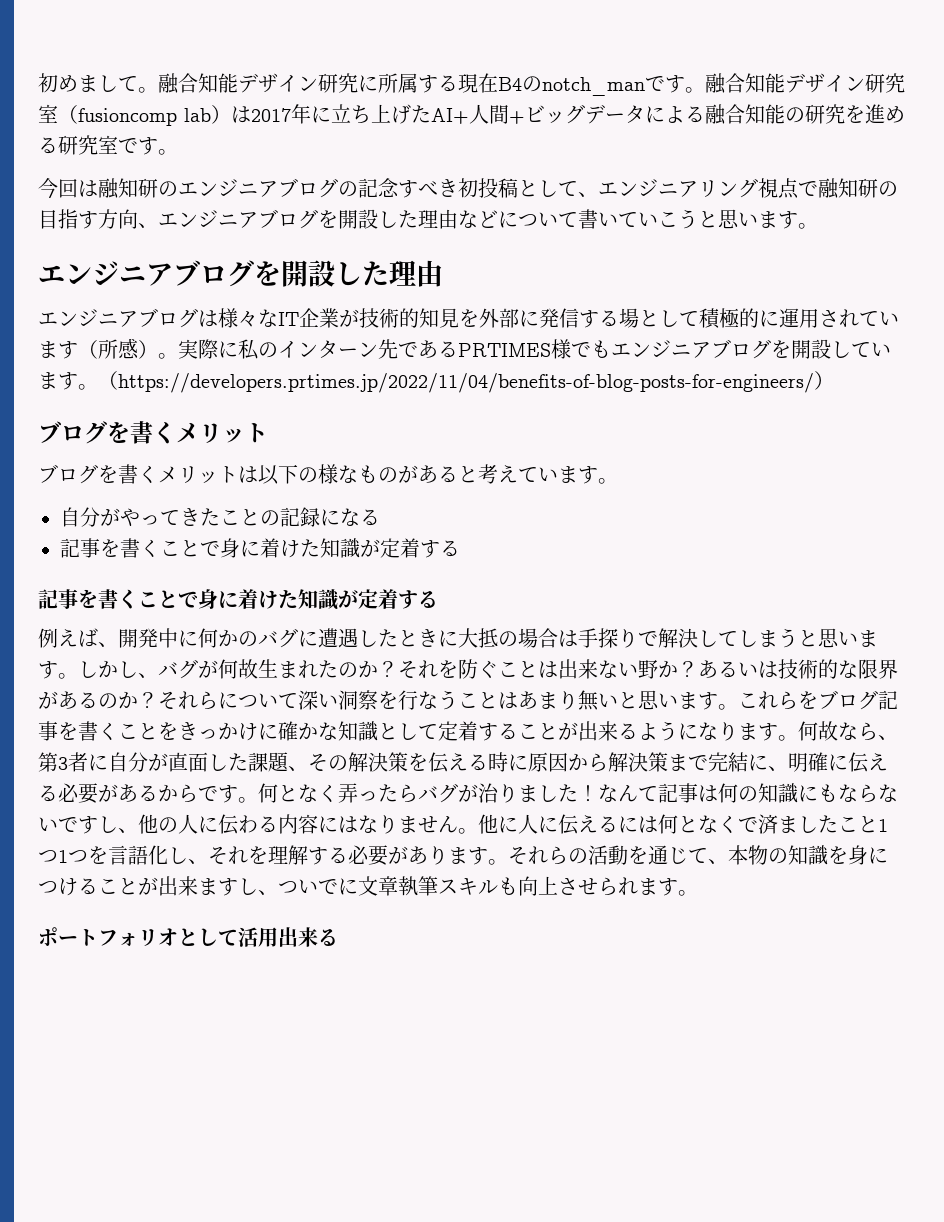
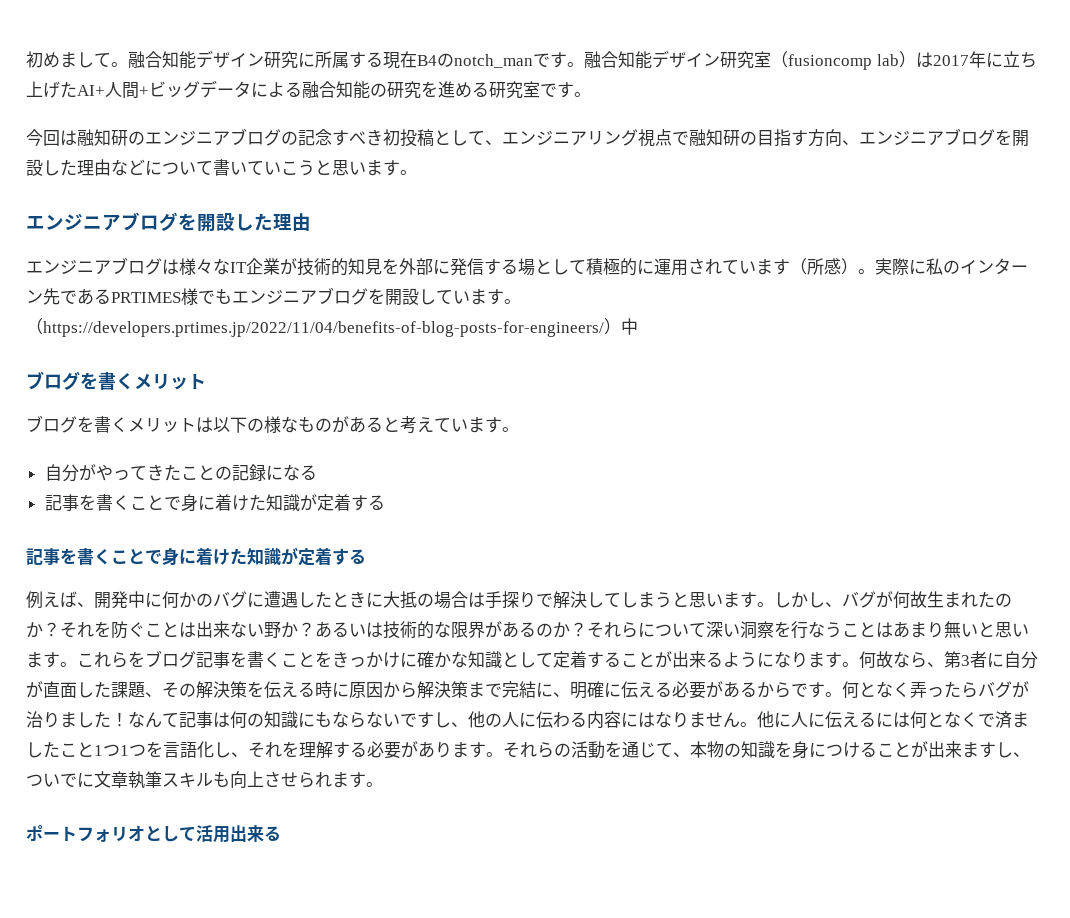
(834, 380) none -> [621,318,638,335] 中

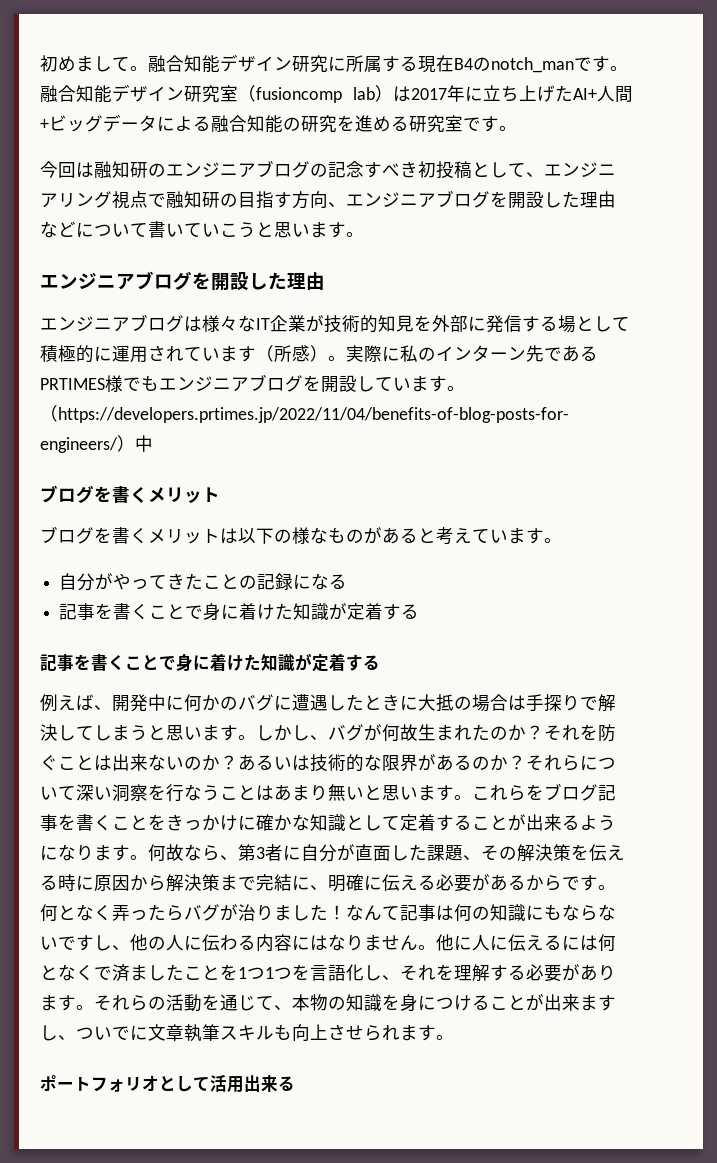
[264,621,281,638] 野 -> [184,756,202,770] の
(94, 749) none -> [220,964,238,980] を

